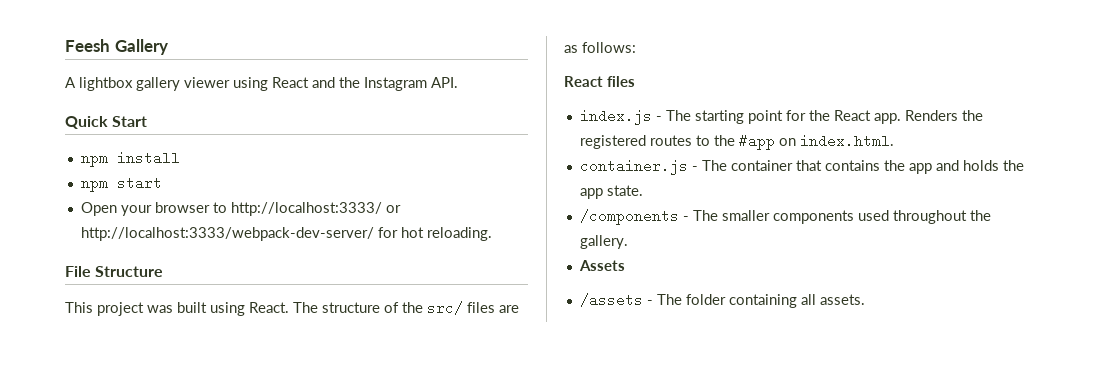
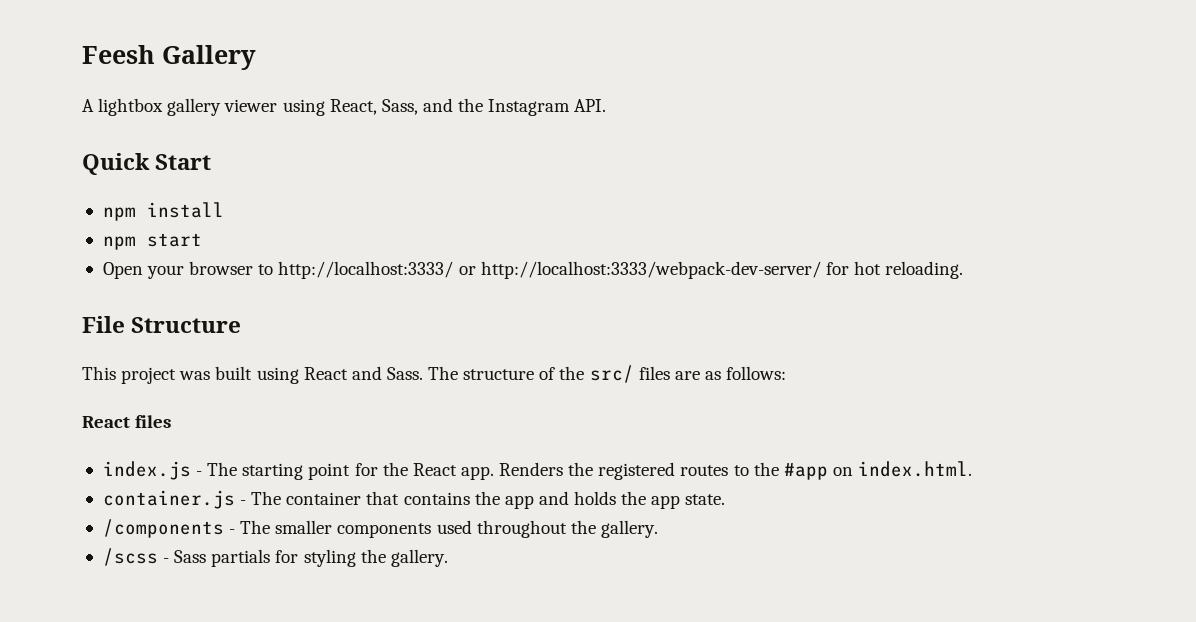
[272,77,309,88] React -> [329,99,418,115] React, Sass,
[249,302,289,313] React. -> [303,366,423,380] React and Sass.
[578,260,625,271] [579,293,865,308] Assets // /assets - The folder containing all assets. -> [102,548,448,567] /scss - Sass partials for styling the gallery.

